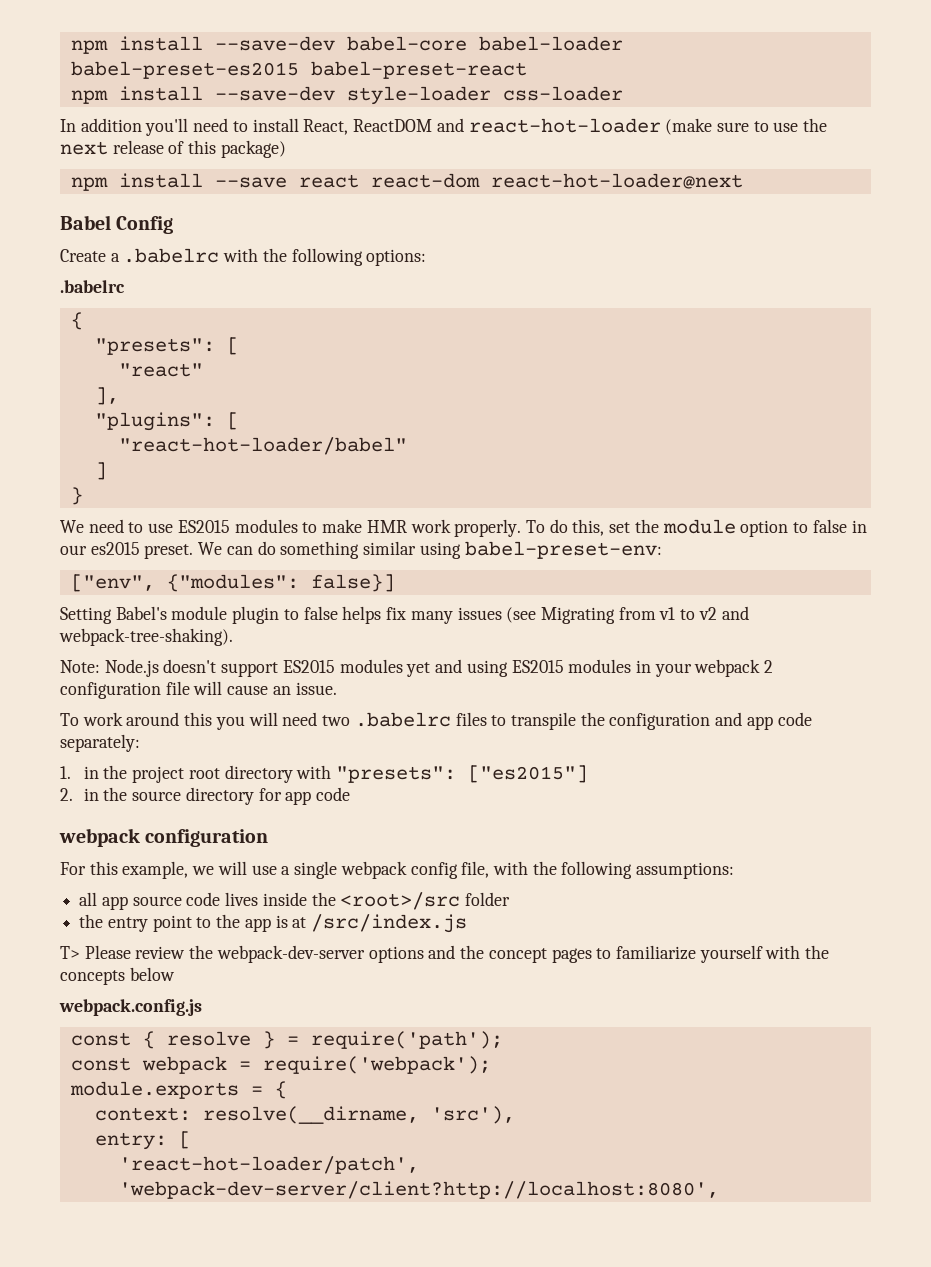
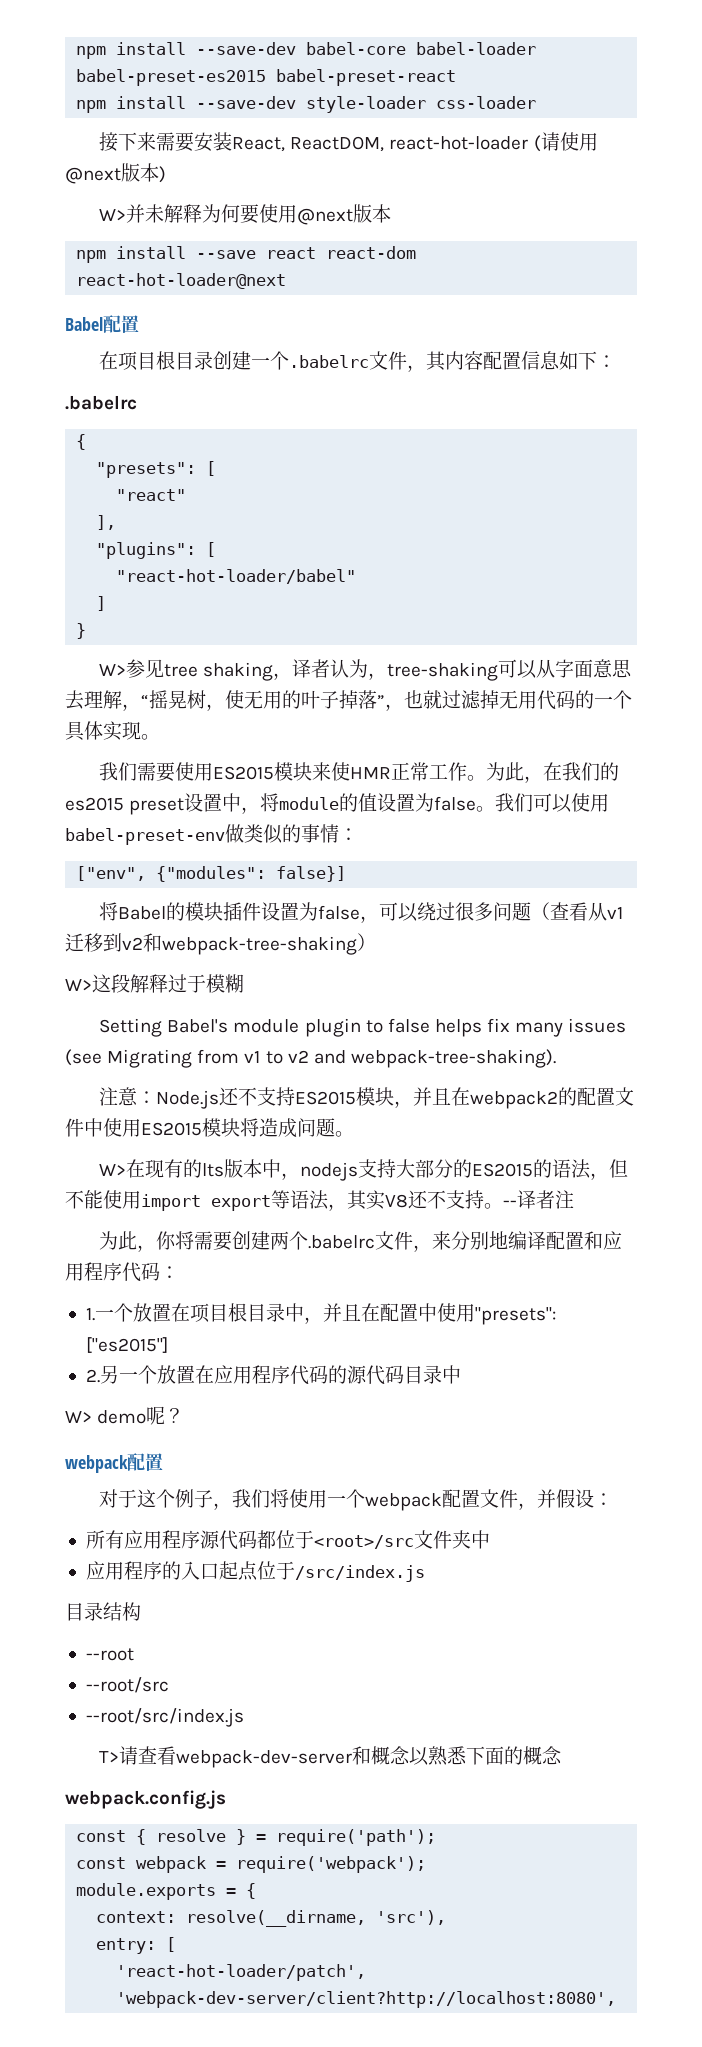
[60,118,828,136] [60,140,286,158] In addition you'll need to install React, ReactDOM and react-hot-loader (make sure to use the next release of this package) -> [99,132,598,152] [65,163,166,184] [99,204,392,225] 接下来需要安装React, ReactDOM, react-hot-loader (请使用@next版本) // W>并未解释为何要使用@next版本
[116,216,174,234] [60,248,427,266] Config // Create a .babelrc with the following options: -> [103,315,139,333] [99,351,617,372] 配置 // 在项目根目录创建一个.babelrc文件，其内容配置信息如下：
[60,519,867,537] [60,541,662,559] [70,574,395,592] We need to use ES2015 modules to make HMR work properly. To do this, set the module option to false in our es2015 preset. We can do something similar using babel-preset-env: // ["env", {"modules": false}] -> [99,659,633,681] [65,690,632,711] [65,721,160,741] [99,762,620,783] [65,793,610,815] [65,824,358,845] [76,866,347,882] [99,902,624,923] [65,933,376,955] [65,974,244,993] W>参见tree shaking，译者认为，tree-shaking可以从字面意思去理解，“摇晃树，使无用的叶子掉落”，也就过滤掉无用代码的一个具体实现。 // 我们需要使用ES2015模块来使HMR正常工作。为此，在我们的es2015 preset设置中，将module的值设置为false。我们可以使用babel-preset-env做类似的事情： // ["env", {"modules": false}] // 将Babel的模块插件设置为false，可以绕过很多问题（查看从v1迁移到v2和webpack-tree-shaking） // W>这段解释过于模糊
[60,659,774,677] [60,681,337,699] [60,712,812,730] [60,734,140,752] [60,765,588,783] [60,787,350,805] [59,828,269,847] [60,861,735,879] [79,892,511,910] [79,914,468,933] [60,945,830,963] [60,967,175,985] Note: Node.js doesn't support ES2015 modules yet and using ES2015 modules in your webpack 2 configuration file will cause an issue. // To work around this you will need two .babelrc files to transpile the configuration and app code separately: // 1. in the project root directory with "presets": ["es2015"] // 2. in the source directory for app code // webpack configuration // For this example, we will use a single webpack config file, with the following assumptions: // all app source code lives inside the <root>/src folder // the entry point to the app is at /src/index.js // T> Please review the webpack-dev-server options and the concept pages to familiarize yourself with the concepts below -> [99,1087,635,1109] [65,1118,354,1138] [99,1159,629,1181] [65,1190,574,1211] [99,1231,623,1252] [65,1262,179,1282] [85,1303,556,1325] [85,1337,168,1353] [85,1365,461,1385] [65,1406,185,1425] [65,1453,163,1473] [99,1489,614,1511] [85,1530,490,1550] [85,1561,425,1582] [65,1602,141,1621] [85,1648,134,1661] [85,1677,169,1693] [85,1708,244,1727] [99,1746,563,1768] 注意：Node.js还不支持ES2015模块，并且在webpack2的配置文件中使用ES2015模块将造成问题。 // W>在现有的lts版本中，nodejs支持大部分的ES2015的语法，但不能使用import export等语法，其实V8还不支持。--译者注 // 为此，你将需要创建两个.babelrc文件，来分别地编译配置和应用程序代码： // 1.一个放置在项目根目录中，并且在配置中使用"presets": ["es2015"] // 2.另一个放置在应用程序代码的源代码目录中 // W> demo呢？ // webpack配置 // 对于这个例子，我们将使用一个webpack配置文件，并假设： // 所有应用程序源代码都位于<root>/src文件夹中 // 应用程序的入口起点位于/src/index.js // 目录结构 // --root // --root/src // --root/src/index.js // T>请查看webpack-dev-server和概念以熟悉下面的概念

